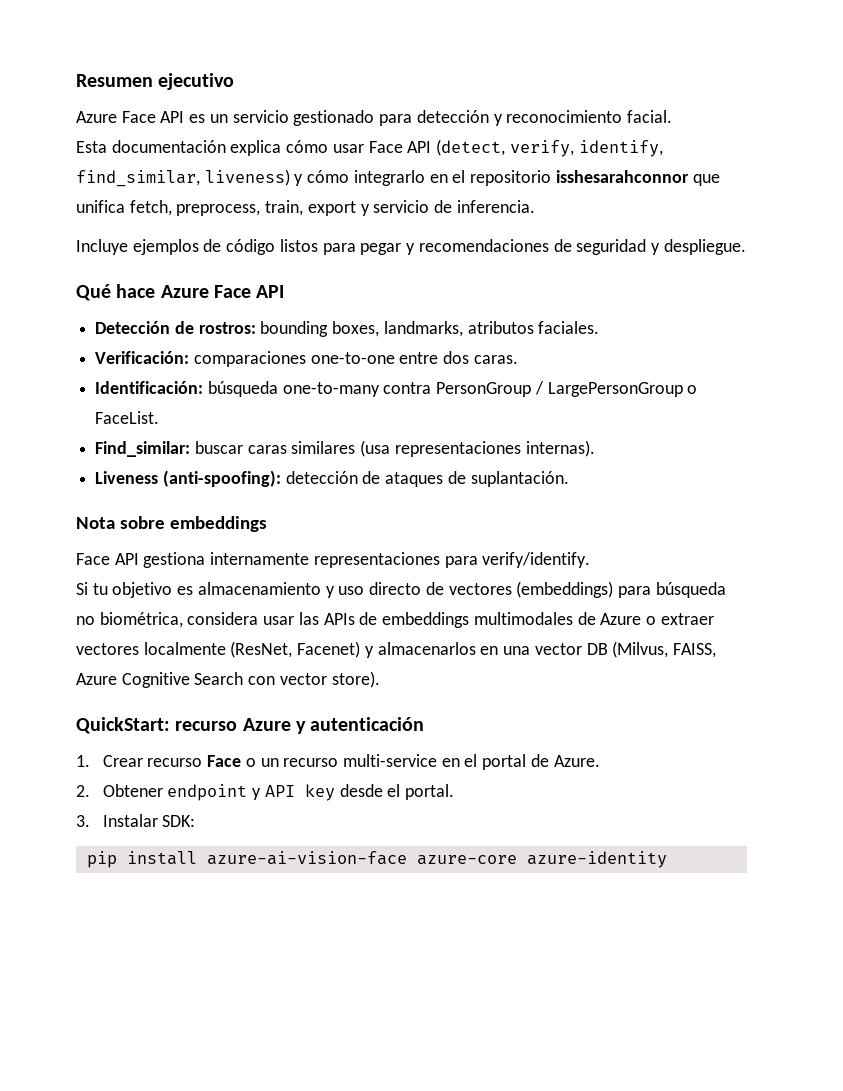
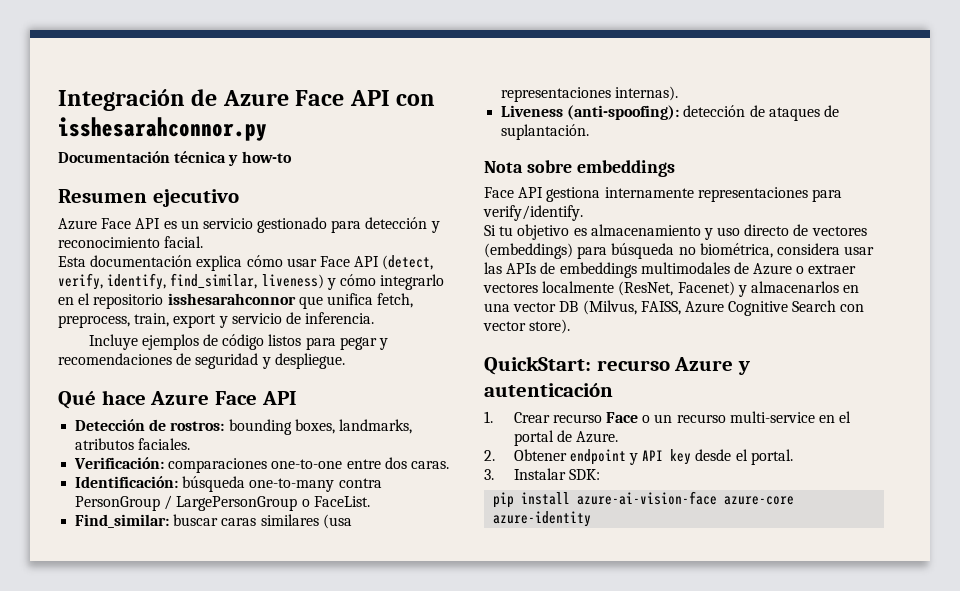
(76, 80) none -> [58,89,436,111] [58,117,267,141] [58,151,292,166] Integración de Azure Face API con isshesarahconnor.py // Documentación técnica y how-to //

